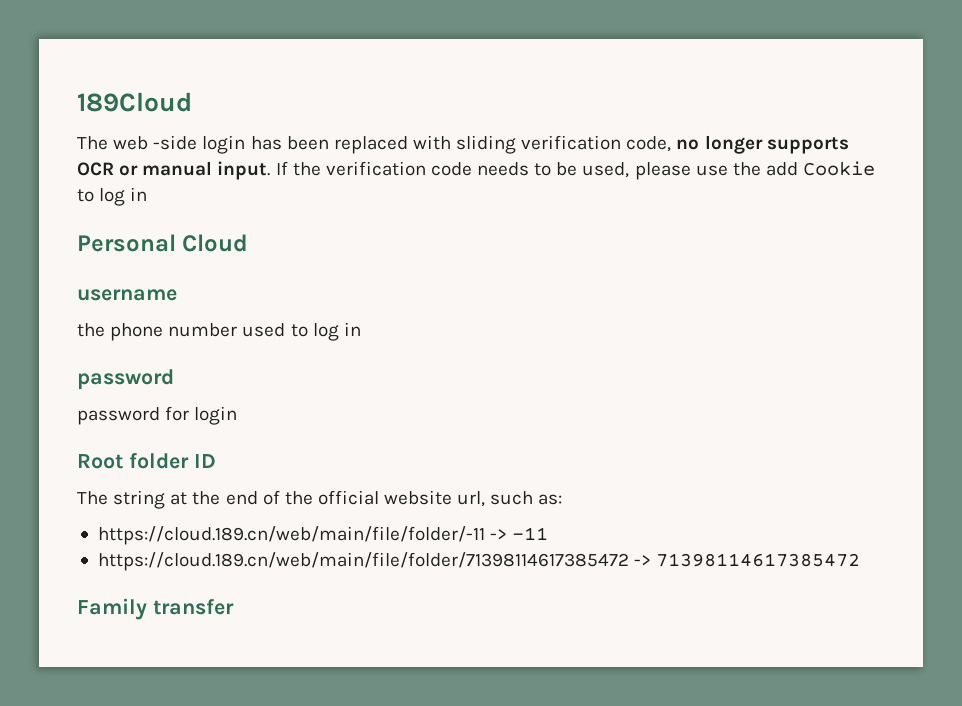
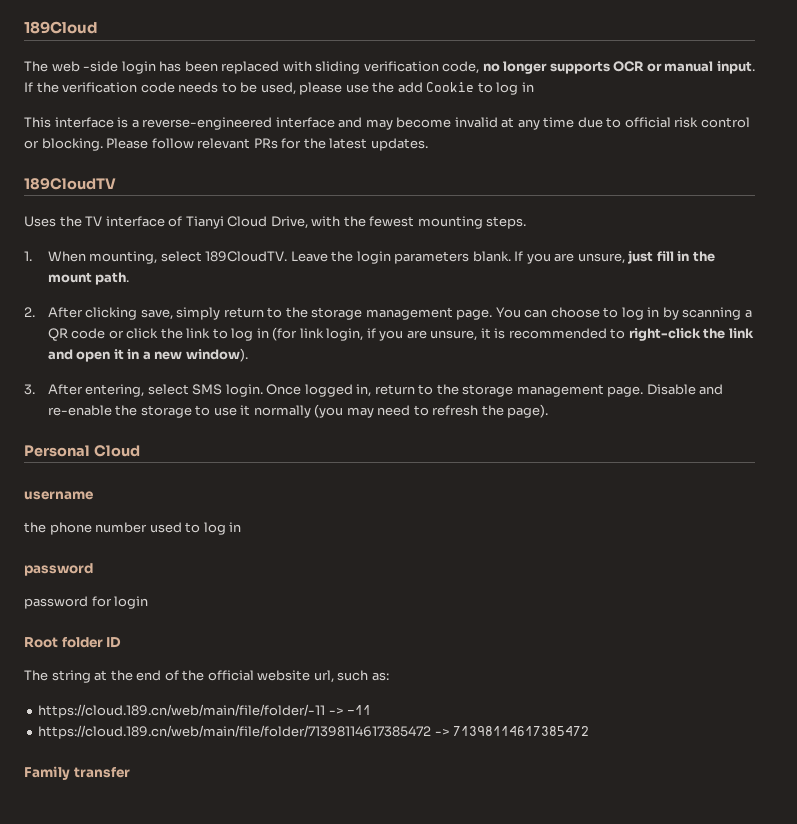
(148, 194) none -> [24,117,750,130] [24,138,428,151] [24,178,116,190] [24,216,527,229] [24,250,715,264] [47,272,130,285] [24,307,752,320] [47,327,754,341] [47,348,248,362] [24,384,724,397] [47,404,549,418] // This interface is a reverse-engineered interface and may become invalid at any time due to official risk control or blocking. Please follow relevant PRs for the latest updates. // 189CloudTV // Uses the TV interface of Tianyi Cloud Drive, with the fewest mounting steps. // 1. When mounting, select 189CloudTV. Leave the login parameters blank. If you are unsure, just fill in the mount path. // 2. After clicking save, simply return to the storage management page. You can choose to log in by scanning a QR code or click the link to log in (for link login, if you are unsure, it is recommended to right-click the link and open it in a new window). // 3. After entering, select SMS login. Once logged in, return to the storage management page. Disable and re-enable the storage to use it normally (you may need to refresh the page).

